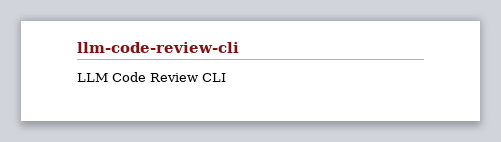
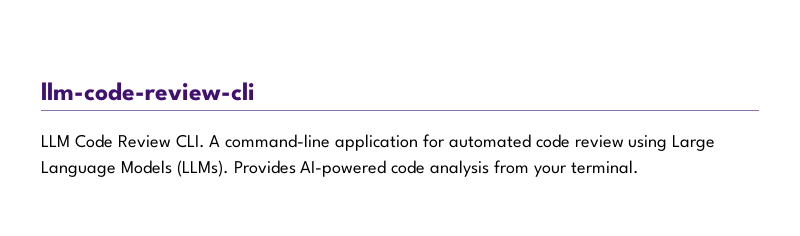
[202,73,226,82] CLI -> [175,134,716,151] [41,160,639,177] CLI. A command-line application for automated code review using Large Language Models (LLMs). Provides AI-powered code analysis from your terminal.

